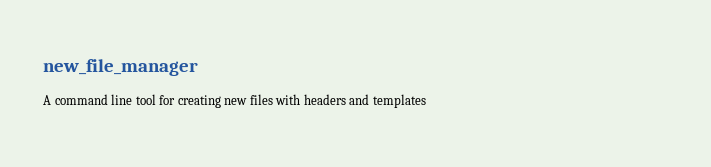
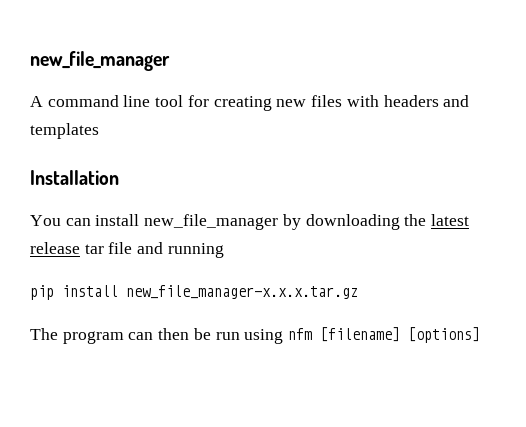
(426, 101) none -> [30,170,119,185] [30,214,470,230] [30,242,224,258] [30,285,358,300] [30,327,481,344] // Installation // You can install new_file_manager by downloading the latest release tar file and running // pip install new_file_manager-x.x.x.tar.gz // The program can then be run using nfm [filename] [options]

